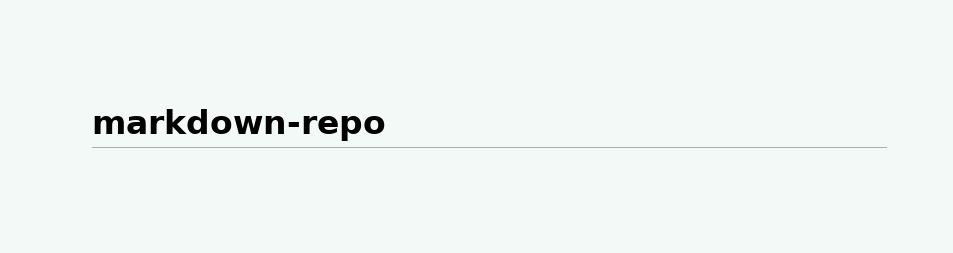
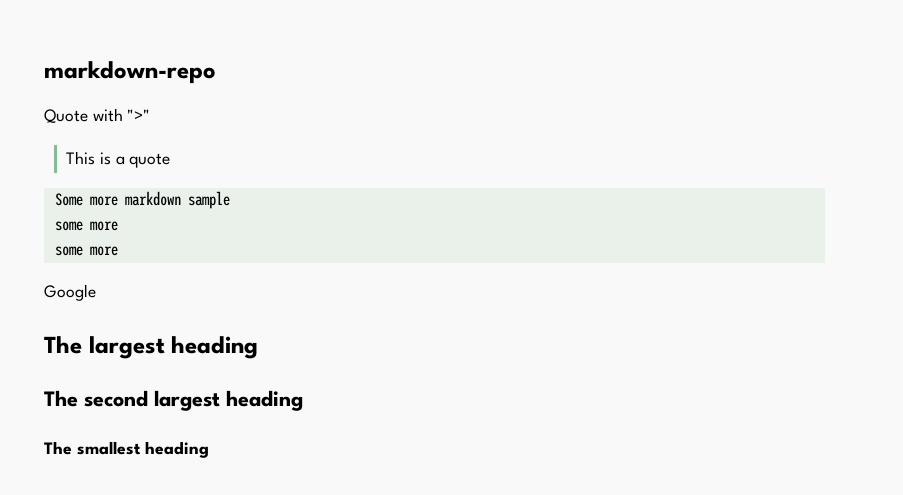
(386, 125) none -> [44,108,151,123] [66,151,171,168] [54,191,230,209] [54,221,118,231] [54,246,118,256] [44,284,96,301] [44,336,259,359] [44,390,303,411] [44,441,209,458] // Quote with ">" // This is a quote // Some more markdown sample // some more // some more // Google // The largest heading // The second largest heading // The smallest heading

